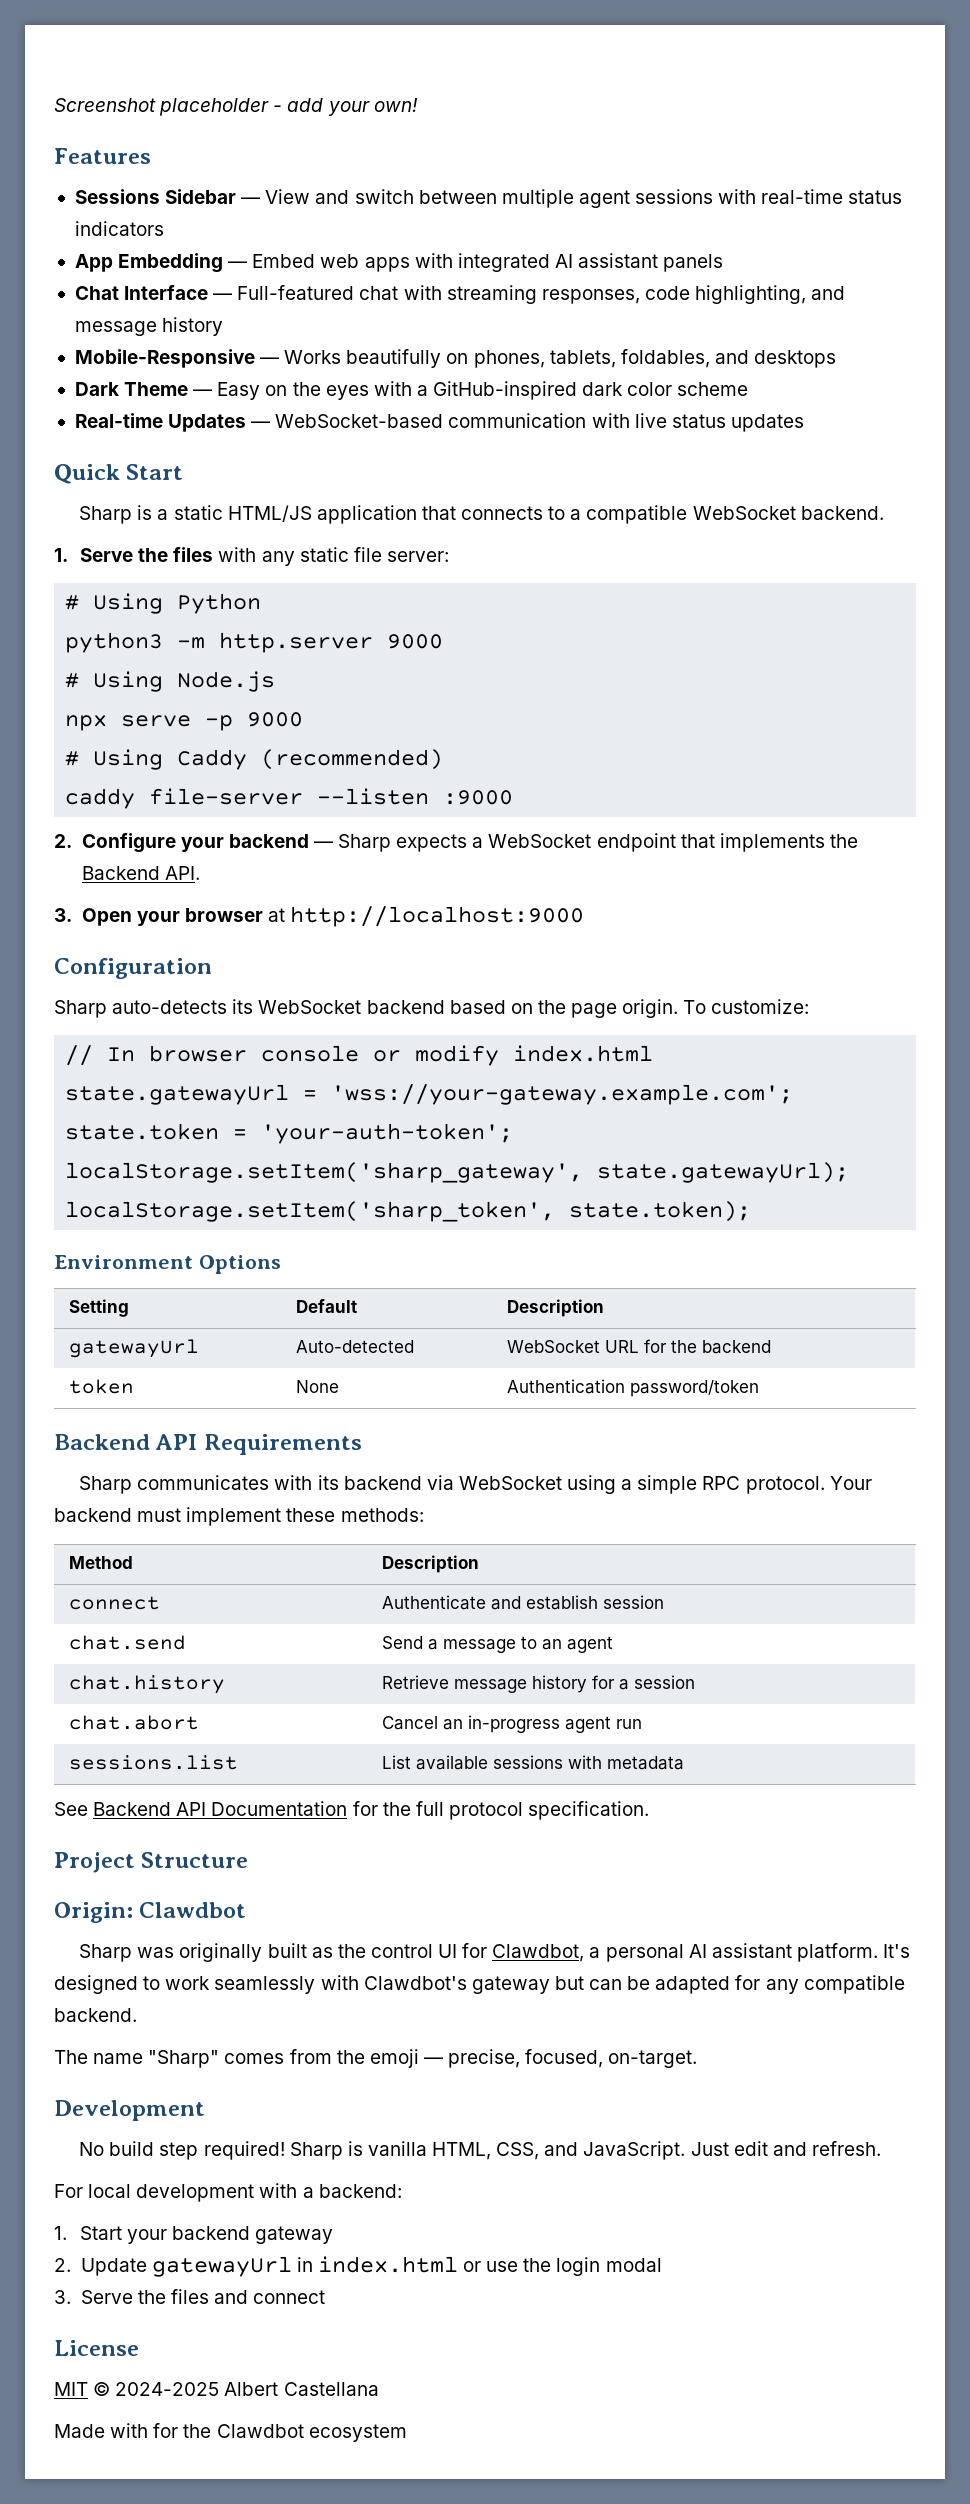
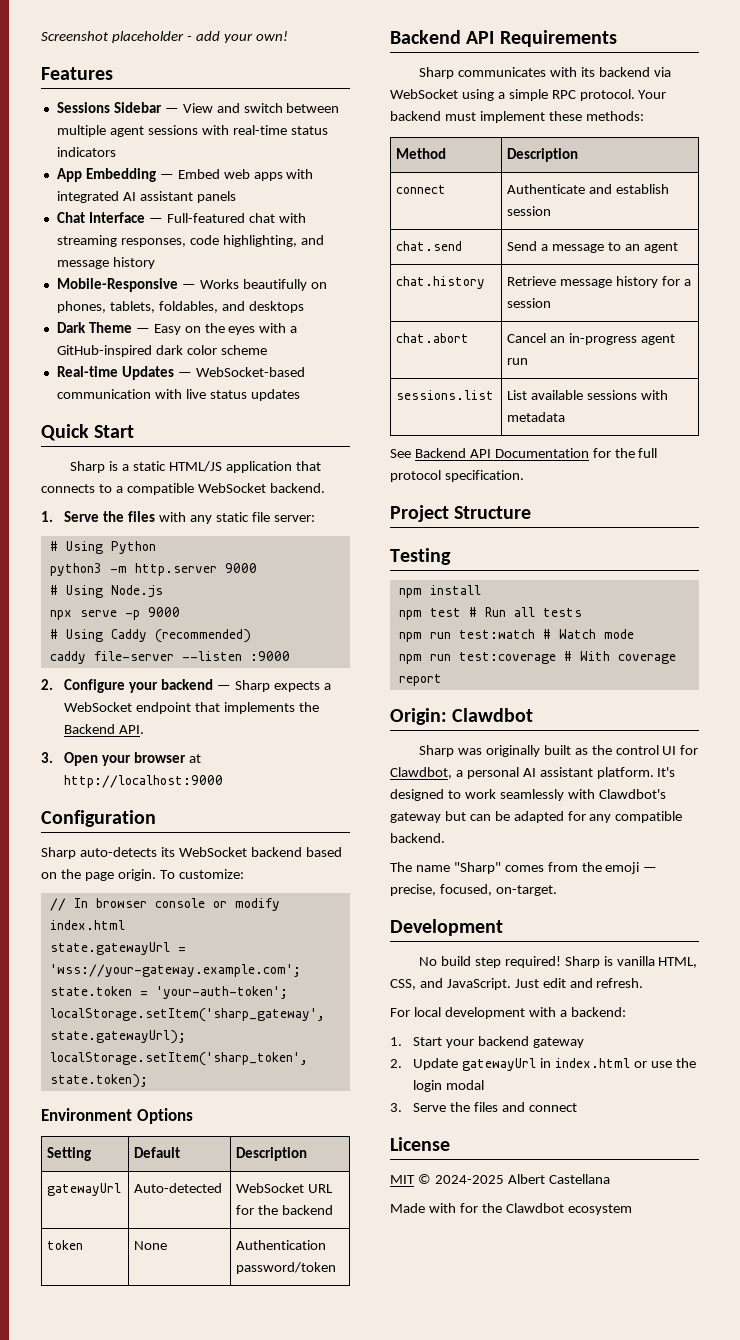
(249, 1860) none -> [390,548,451,565] [398,585,481,598] [398,607,582,620] [398,629,634,642] [398,651,676,664] [398,674,442,686] // Testing // npm install // npm test # Run all tests // npm run test:watch # Watch mode // npm run test:coverage # With coverage report

